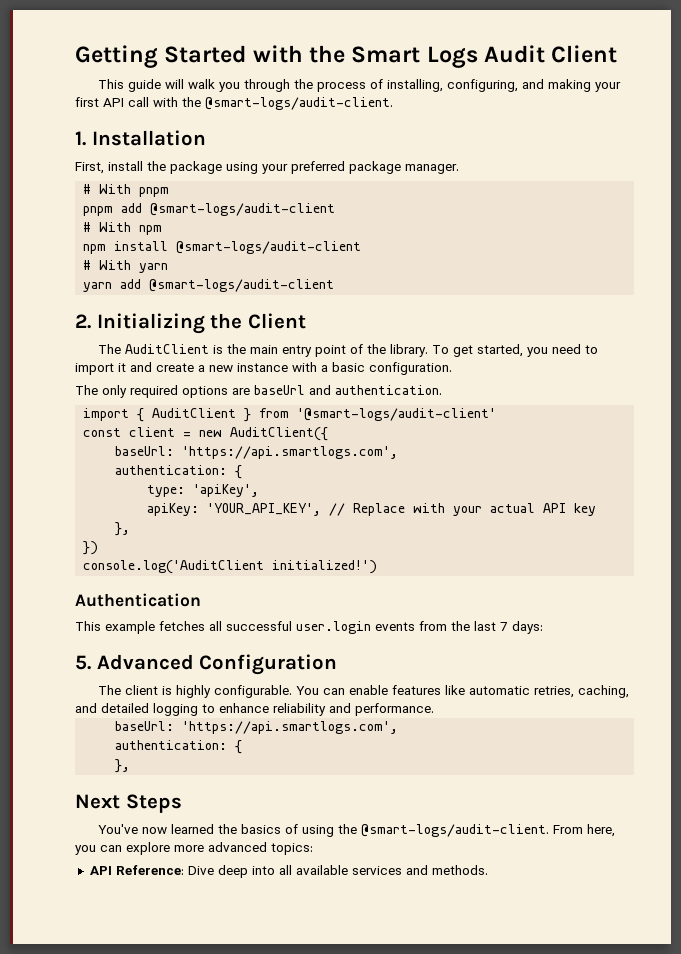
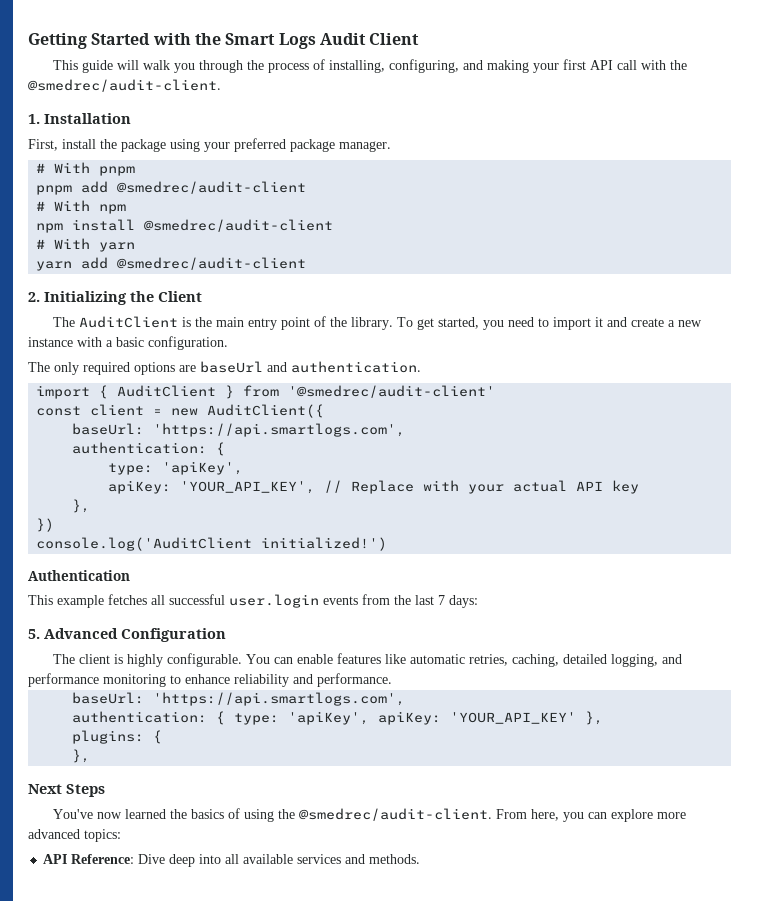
[205,97,393,110] @smart-logs/audit-client. -> [28,79,221,92] @smedrec/audit-client.
[150,203,336,216] @smart-logs/audit-client -> [117,181,307,194] @smedrec/audit-client
[176,241,362,254] @smart-logs/audit-client -> [144,219,334,232] @smedrec/audit-client
[149,279,335,292] @smart-logs/audit-client -> [117,257,307,270] @smedrec/audit-client
[297,408,497,421] '@smart-logs/audit-client' -> [288,385,496,398] '@smedrec/audit-client'
[75,703,198,716] and detailed logging -> [562,654,682,667] [28,673,166,687] detailed logging, and performance monitoring
(243, 747) none -> [234,711,604,725] [72,730,163,744] type: 'apiKey', apiKey: 'YOUR_API_KEY' }, // plugins: {
[361,824,550,837] @smart-logs/audit-client. -> [298,808,492,821] @smedrec/audit-client.

